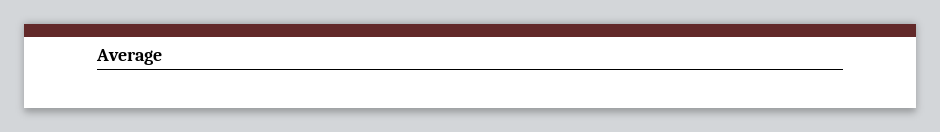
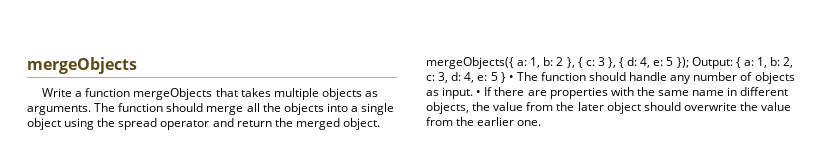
[96,49,162,65] Average -> [27,57,137,74] [42,88,378,100] [27,103,395,115] [27,118,380,130] [426,57,794,69] [426,72,795,84] [426,87,789,99] [426,102,792,114] [426,117,542,126] mergeObjects // Write a function mergeObjects that takes multiple objects as arguments. The function should merge all the objects into a single object using the spread operator and return the merged object. mergeObjects({ a: 1, b: 2 }, { c: 3 }, { d: 4, e: 5 }); Output: { a: 1, b: 2, c: 3, d: 4, e: 5 } • The function should handle any number of objects as input. • If there are properties with the same name in different objects, the value from the later object should overwrite the value from the earlier one.

